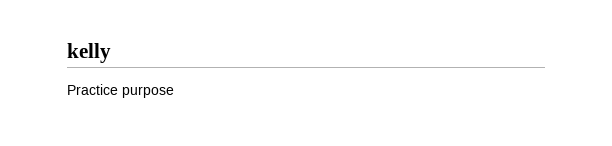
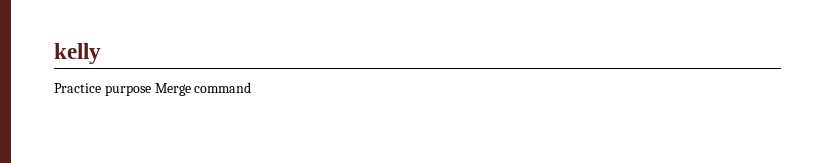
(174, 92) none -> [154,82,252,96] Merge command

